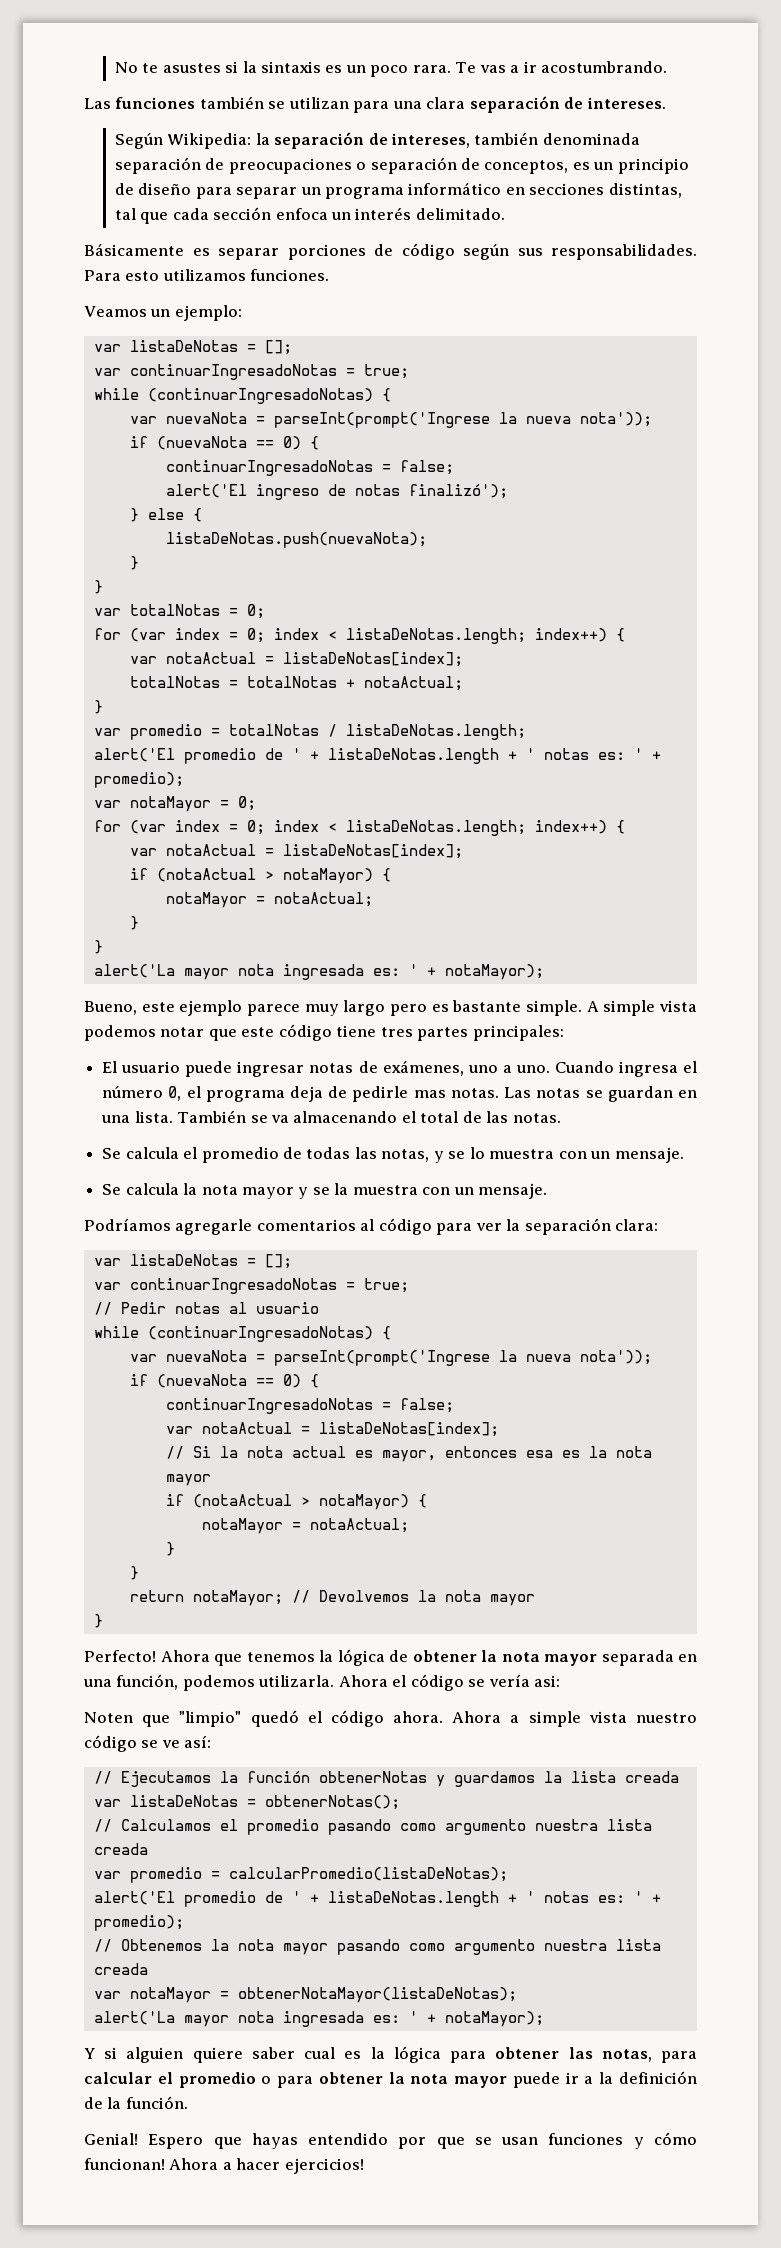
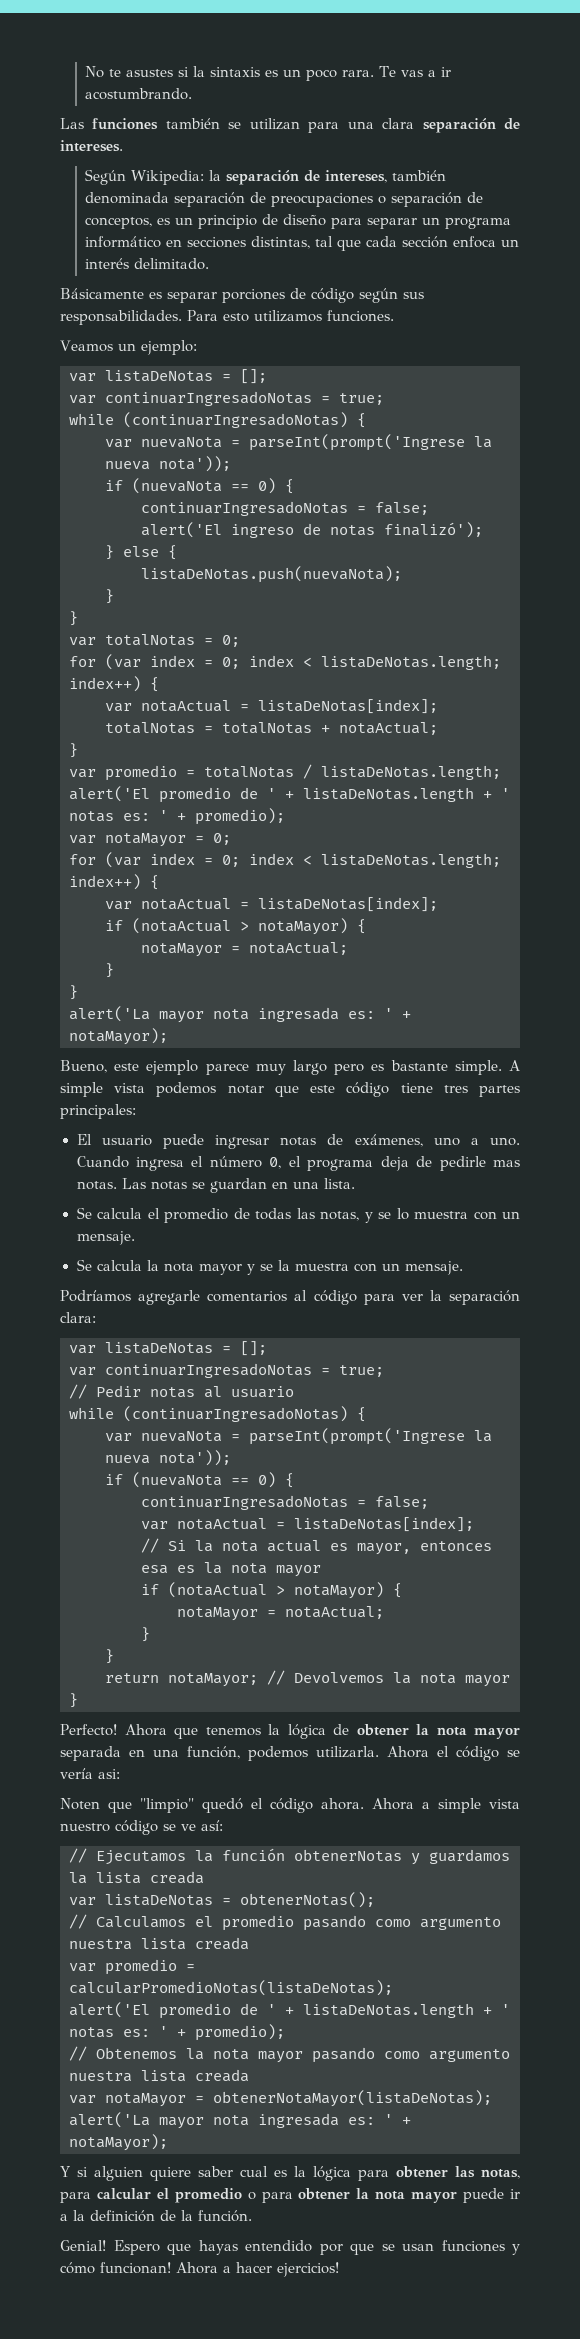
[177,1110,561,1123] También se va almacenando el total de las notas. -> (355, 1183) none
[228,1867,508,1882] calcularPromedio(listaDeNotas); -> [69,1980,393,1996] calcularPromedioNotas(listaDeNotas);

